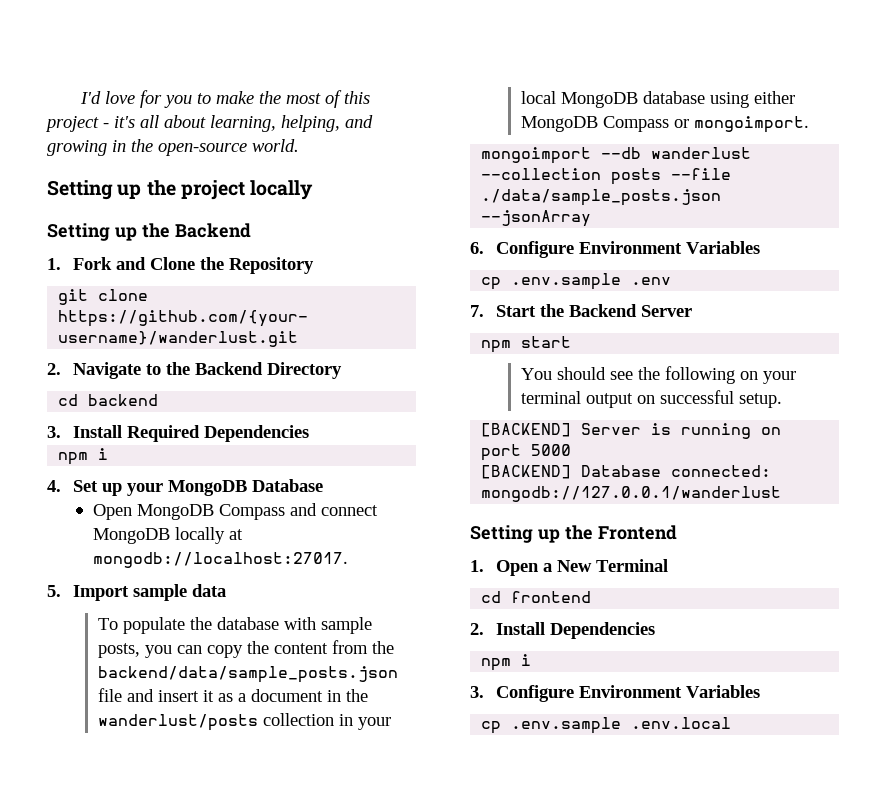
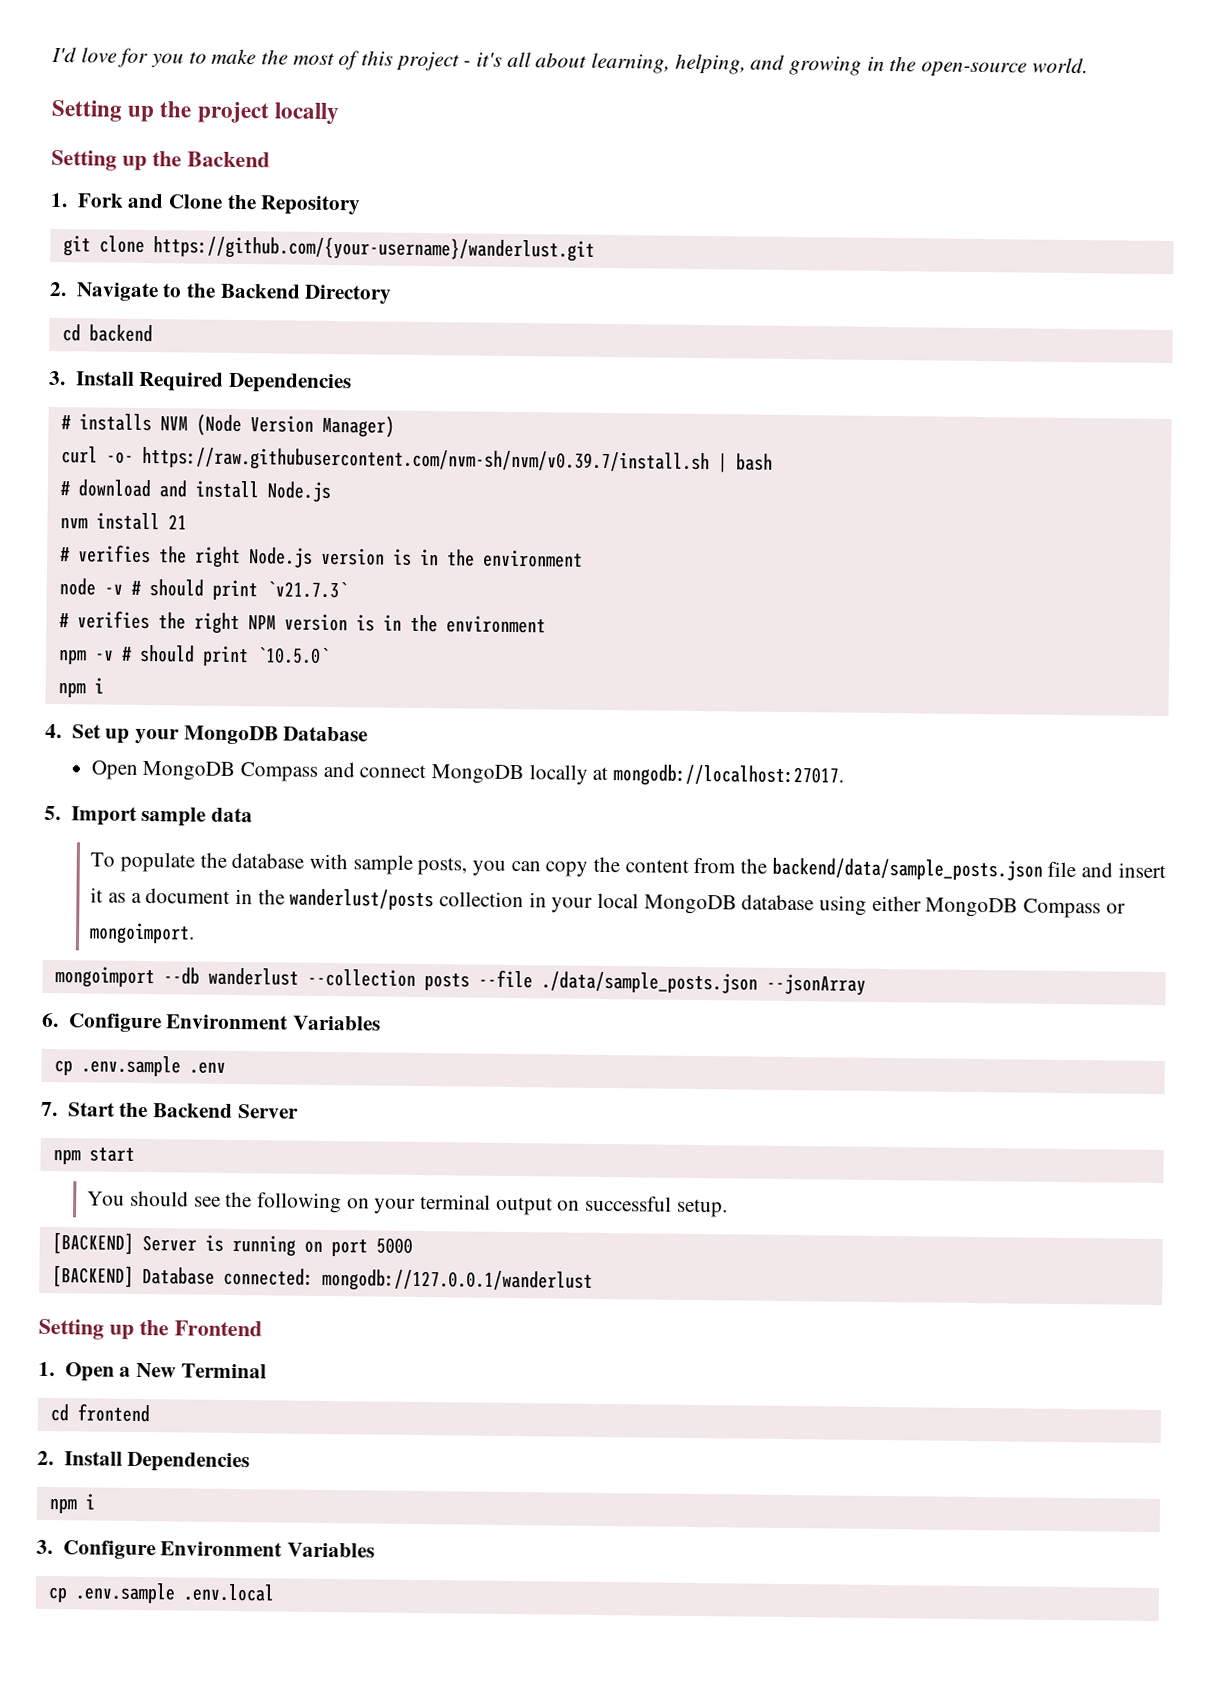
(309, 433) none -> [60,413,395,438] [60,446,773,475] [59,479,331,503] [59,512,187,531] [59,544,583,569] [58,578,348,601] [58,610,546,635] [57,644,330,667] // # installs NVM (Node Version Manager) // curl -o- https://raw.githubusercontent.com/nvm-sh/nvm/v0.39.7/install.sh | bash // # download and install Node.js // nvm install 21 // # verifies the right Node.js version is in the environment // node -v # should print `v21.7.3` // # verifies the right NPM version is in the environment // npm -v # should print `10.5.0`

